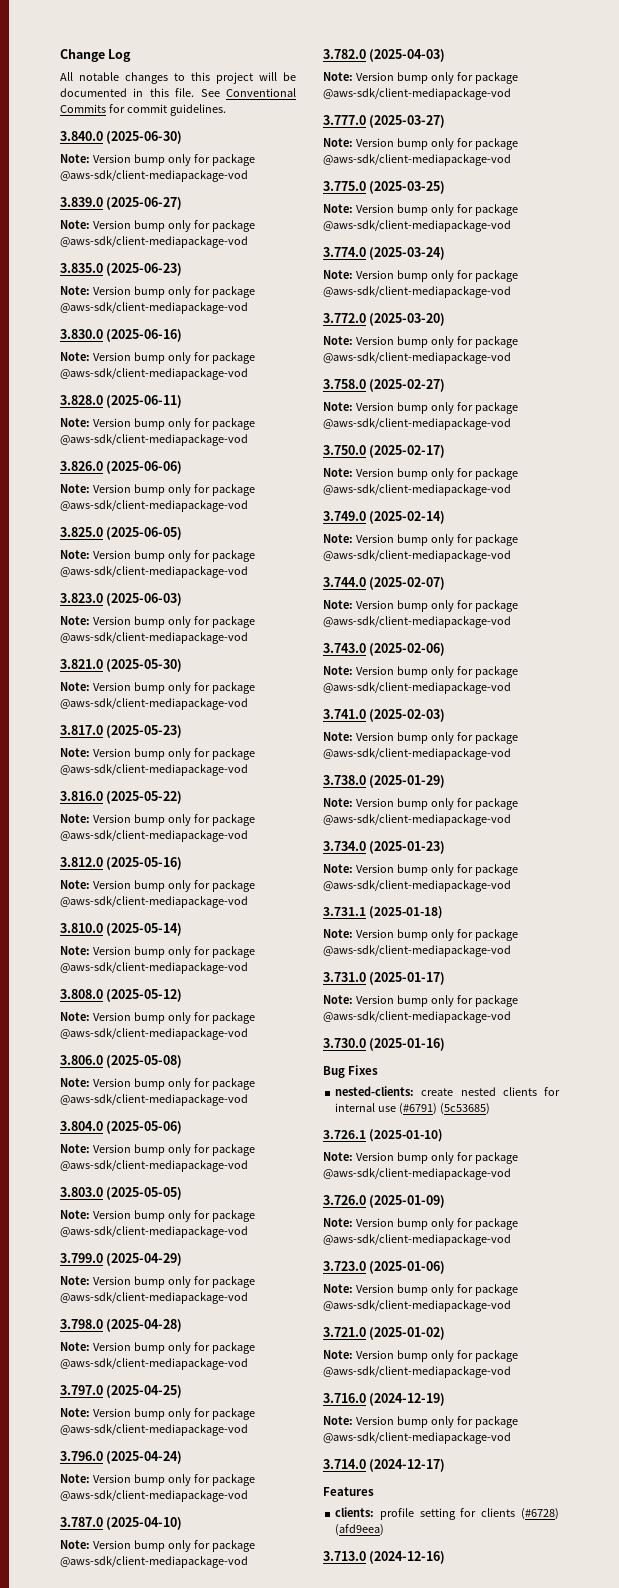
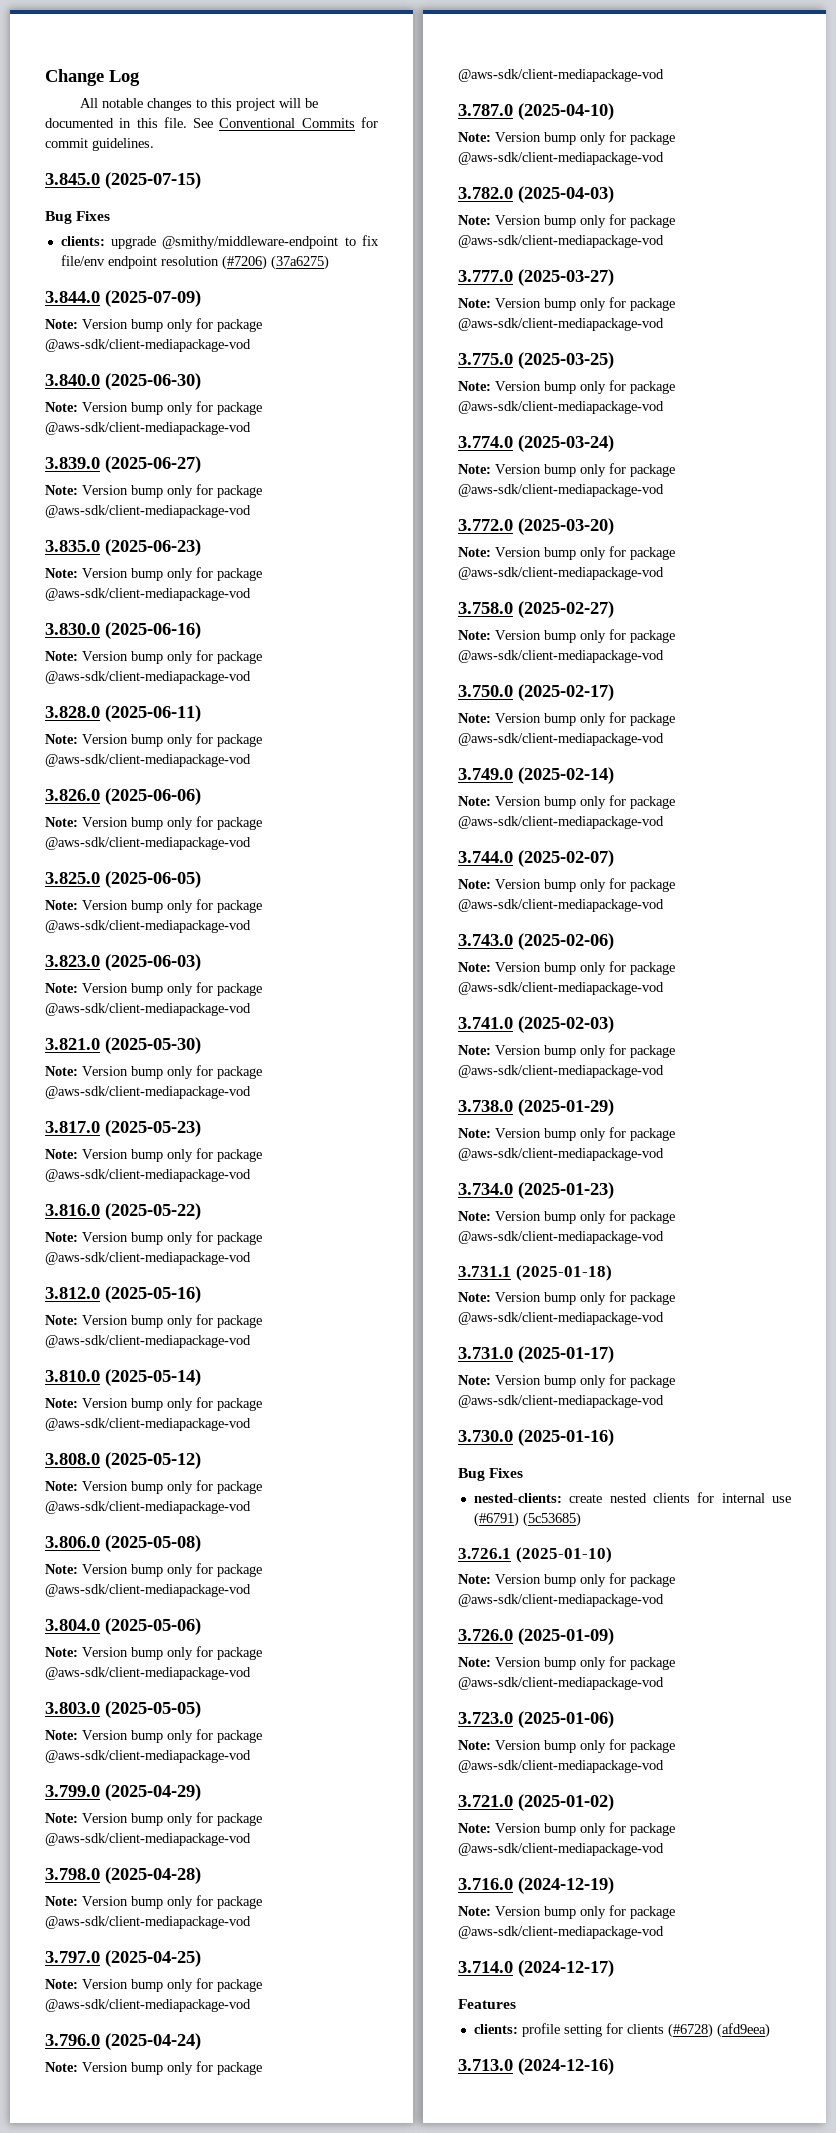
(226, 110) none -> [45,172,201,189] [45,211,111,224] [60,235,379,249] [60,255,329,270] [45,290,201,307] [45,318,262,332] [45,339,251,352] // 3.845.0 (2025-07-15) // Bug Fixes // clients: upgrade @smithy/middleware-endpoint to fix file/env endpoint resolution (#7206) (37a6275) // 3.844.0 (2025-07-09) // Note: Version bump only for package @aws-sdk/client-mediapackage-vod

